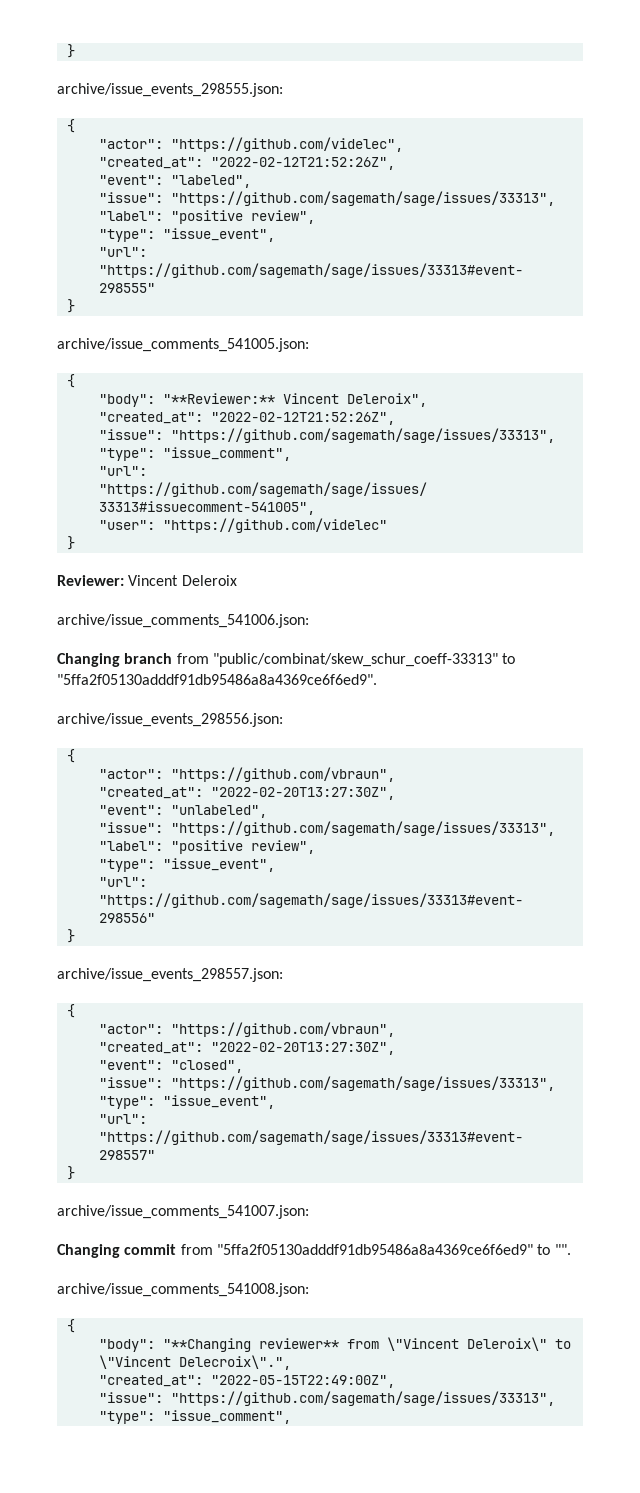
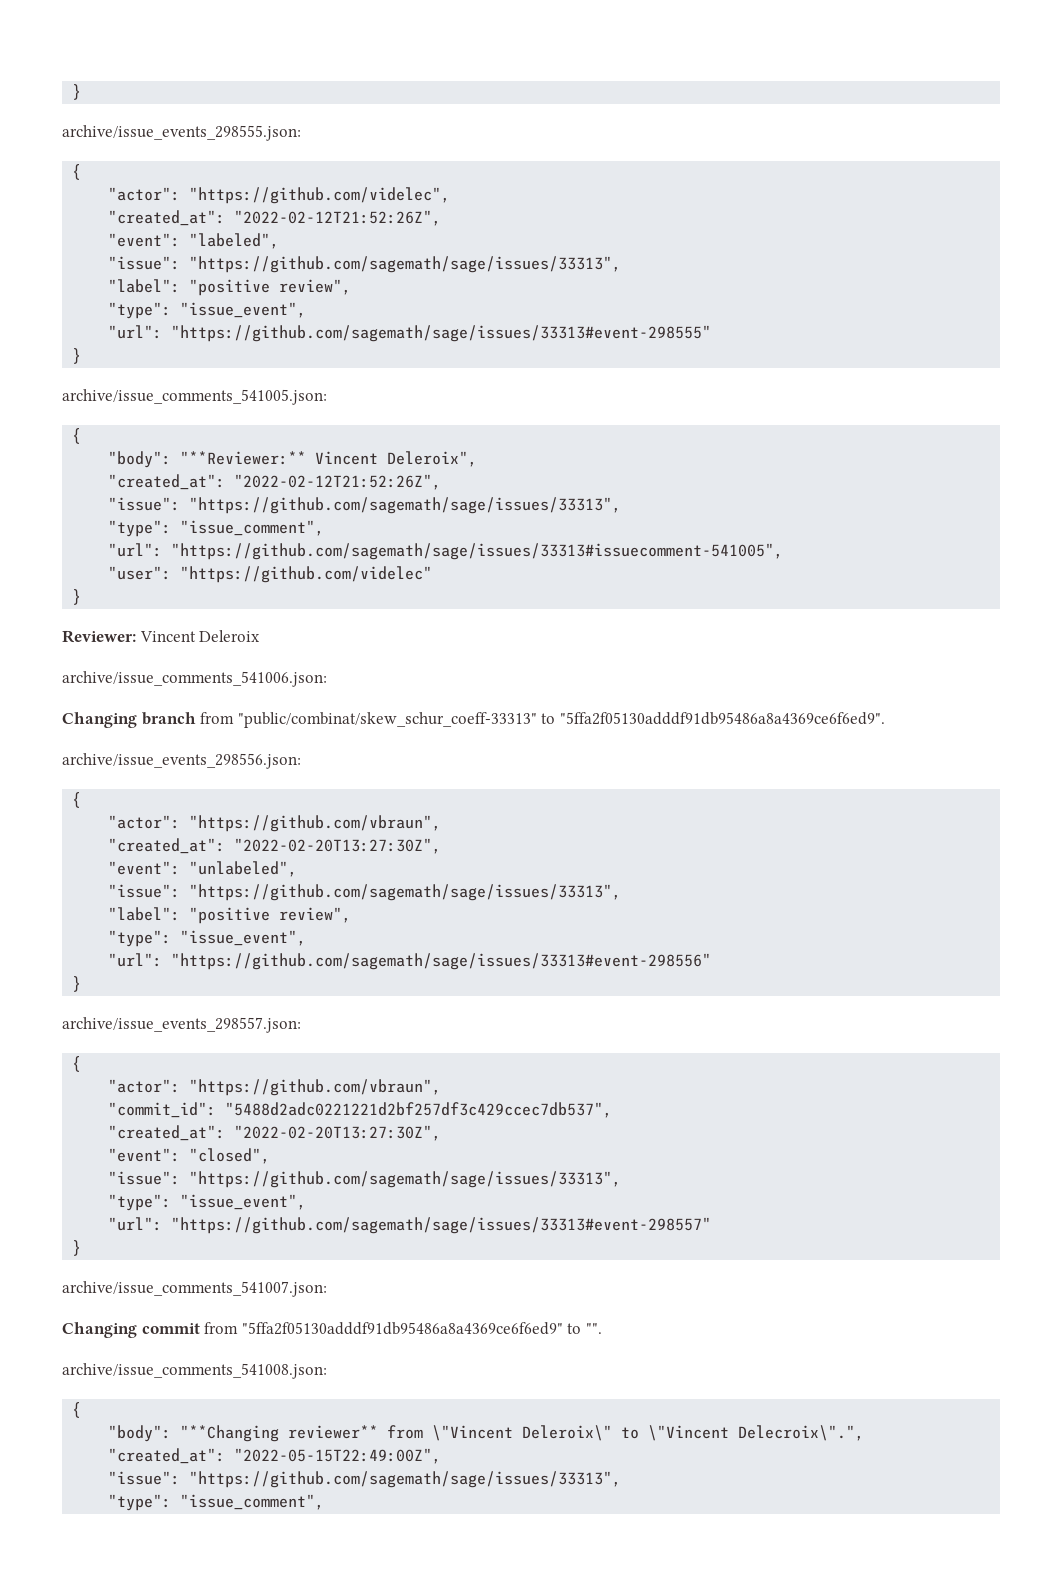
(395, 1029) none -> [108,1102,613,1118] // "commit_id": "5488d2adc0221221d2bf257df3c429ccec7db537",

